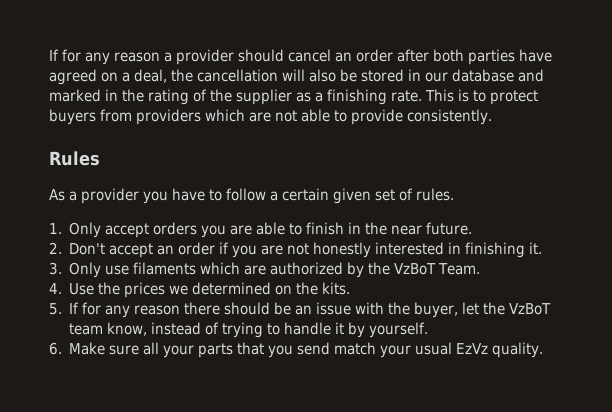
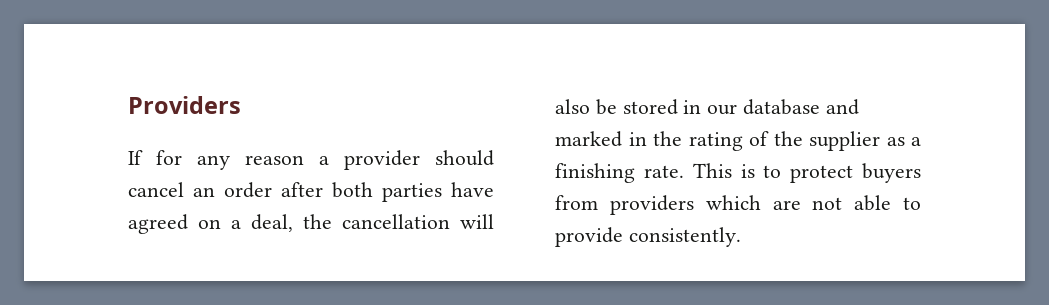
(49, 55) none -> [128,96,241,114] Providers //
[49,151,100,166] [49,188,454,204] [49,222,473,238] [49,242,543,258] [49,262,481,278] [49,282,351,298] [49,302,552,318] [69,322,429,338] [49,342,544,358] // Rules // As a provider you have to follow a certain given set of rules. // 1. Only accept orders you are able to finish in the near future. // 2. Don't accept an order if you are not honestly interested in finishing it. // 3. Only use filaments which are authorized by the VzBoT Team. // 4. Use the prices we determined on the kits. // 5. If for any reason there should be an issue with the buyer, let the VzBoT team know, instead of trying to handle it by yourself. // 6. Make sure all your parts that you send match your usual EzVz quality. -> (741, 237) none

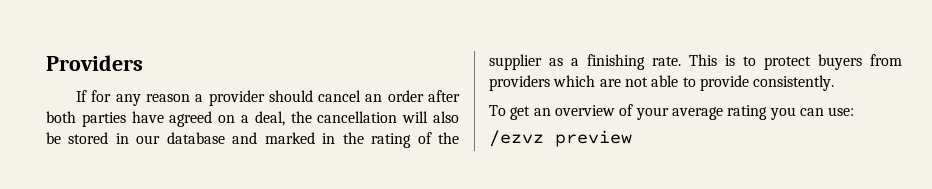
(741, 237) none -> [489,104,855,120] [489,130,632,147] // To get an overview of your average rating you can use: // /ezvz preview

